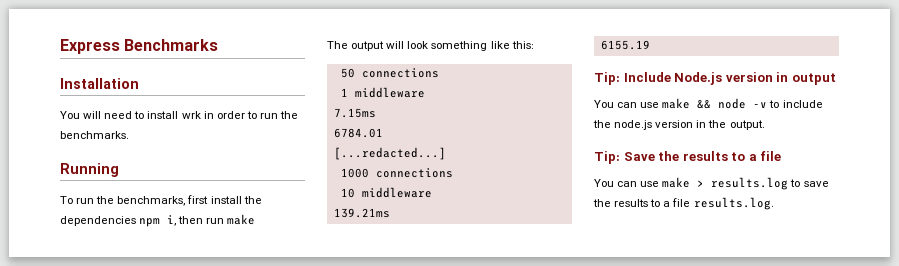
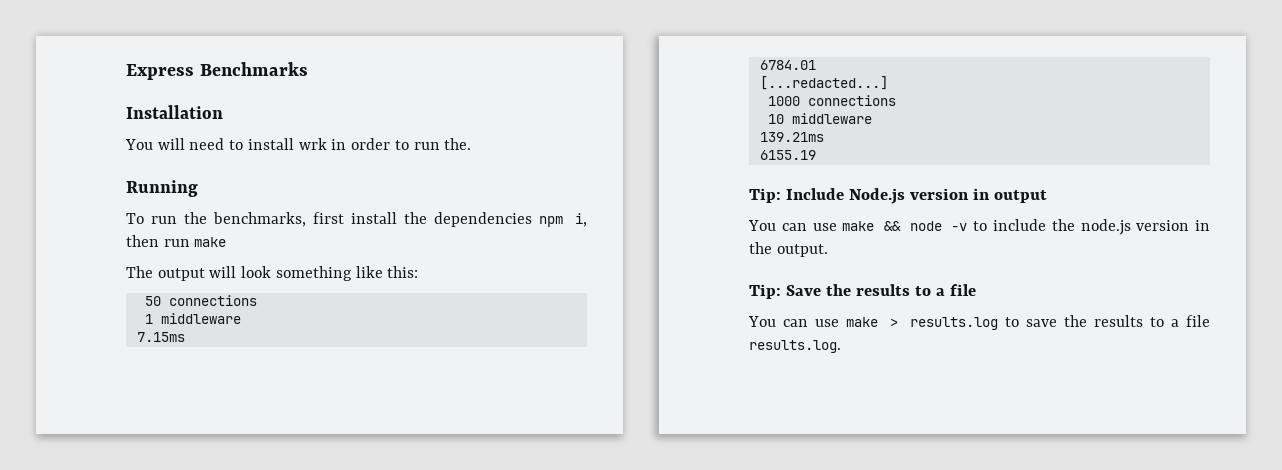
[280,111,299,119] [60,131,129,139] the benchmarks. -> [444,138,472,150] the.

